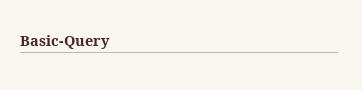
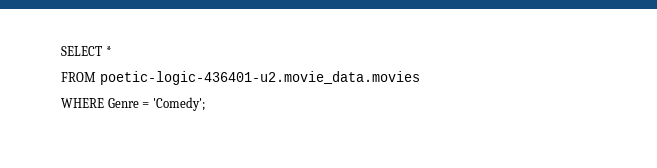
[20,35,110,49] Basic-Query -> [61,46,112,56] [61,71,420,85] [61,97,205,111] SELECT * // FROM poetic-logic-436401-u2.movie_data.movies // WHERE Genre = 'Comedy';

